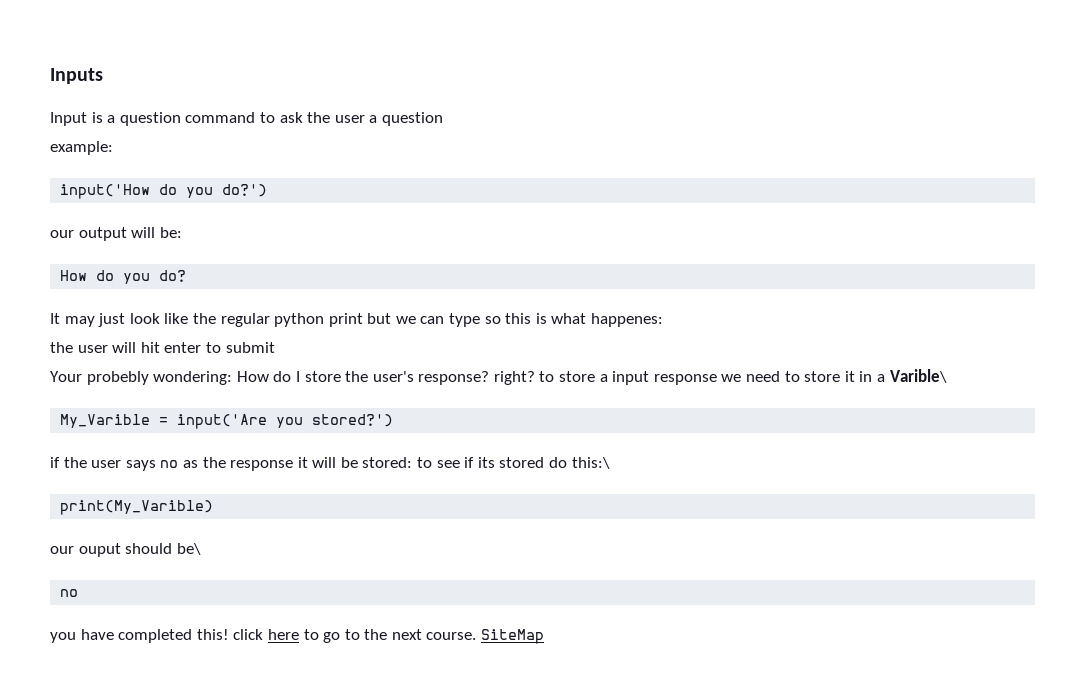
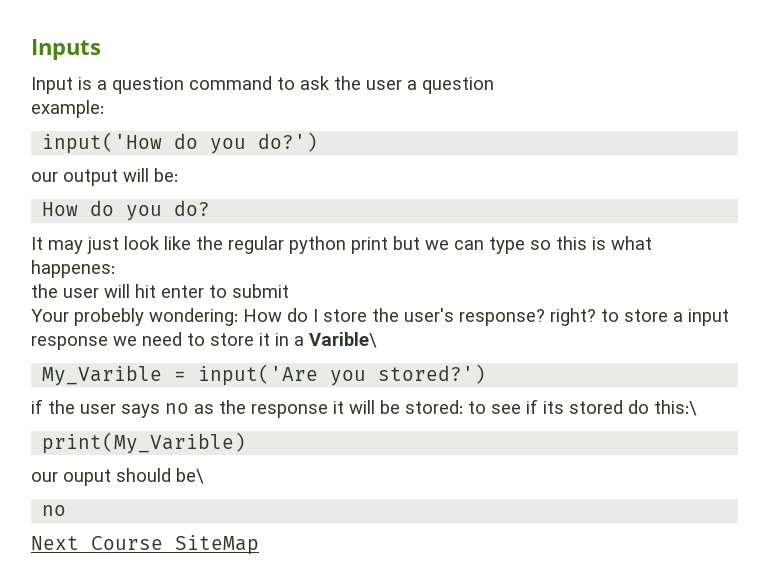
[50,629,477,643] you have completed this! click here to go to the next course. -> [31,536,163,550] Next Course

